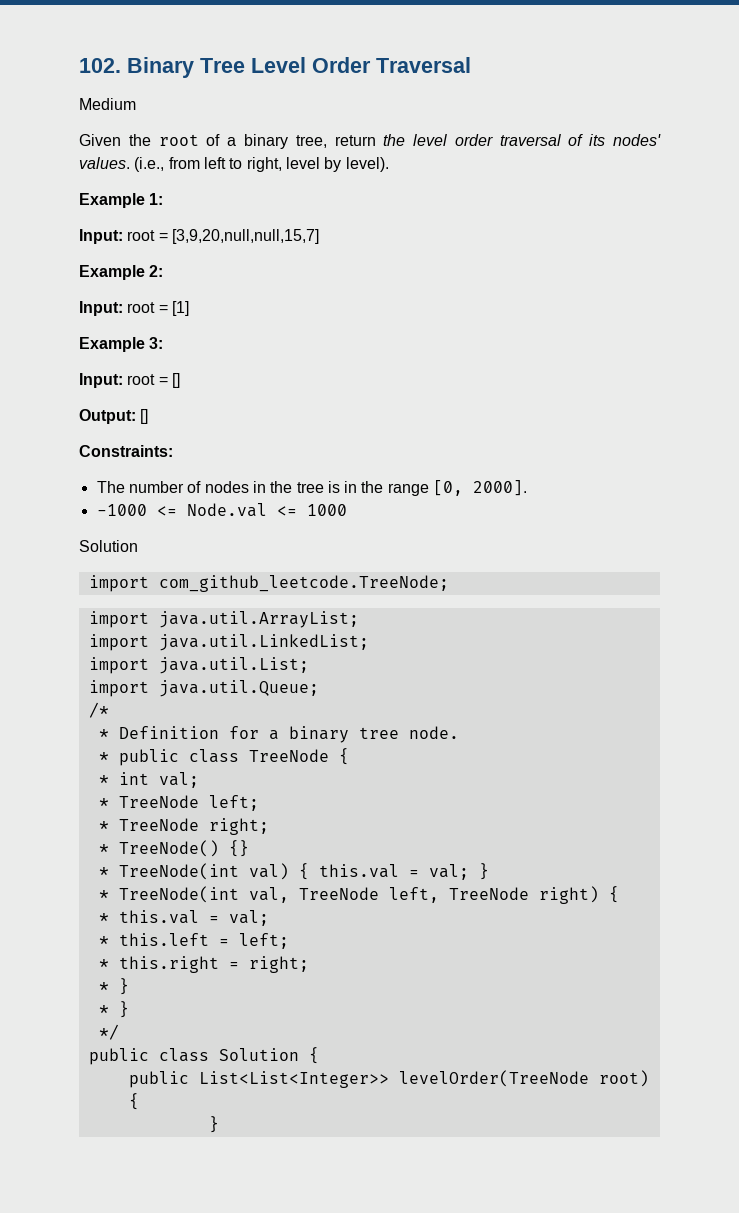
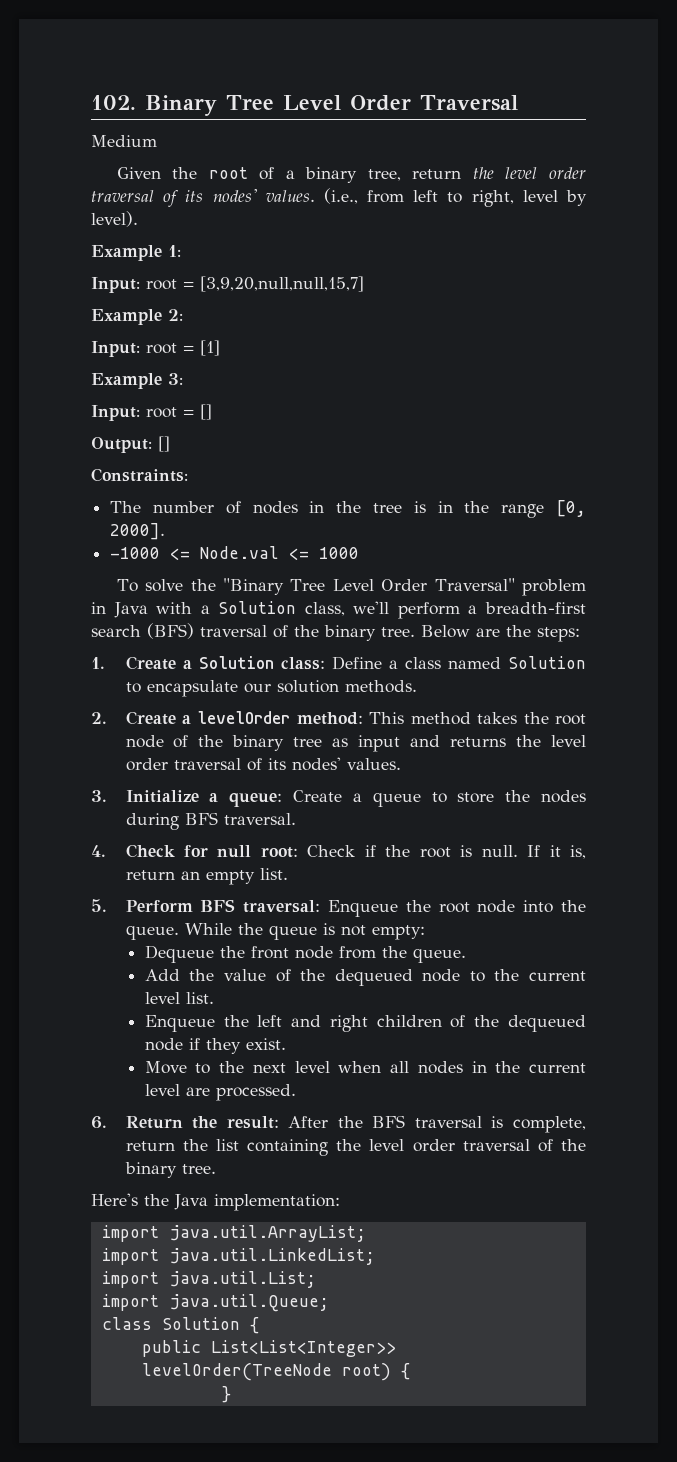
[79,540,138,552] [88,575,449,592] Solution // import com_github_leetcode.TreeNode; -> [116,578,586,596] [91,601,586,619] [91,623,580,642] [91,656,586,670] [125,680,417,697] [91,711,586,725] [125,735,586,752] [125,757,401,771] [91,790,586,807] [125,812,296,830] [91,844,587,859] [125,868,288,885] [91,899,586,917] [125,923,425,940] [144,945,466,963] [144,969,586,986] [144,992,214,1004] [144,1015,586,1032] [144,1038,286,1054] [144,1061,586,1074] [144,1084,296,1101] [91,1115,586,1133] [125,1139,587,1156] [124,1162,216,1178] [91,1193,340,1211] To solve the "Binary Tree Level Order Traversal" problem in Java with a Solution class, we'll perform a breadth-first search (BFS) traversal of the binary tree. Below are the steps: // 1. Create a Solution class: Define a class named Solution to encapsulate our solution methods. // 2. Create a levelOrder method: This method takes the root node of the binary tree as input and returns the level order traversal of its nodes' values. // 3. Initialize a queue: Create a queue to store the nodes during BFS traversal. // 4. Check for null root: Check if the root is null. If it is, return an empty list. // 5. Perform BFS traversal: Enqueue the root node into the queue. While the queue is not empty: // Dequeue the front node from the queue. // Add the value of the dequeued node to the current level list. // Enqueue the left and right children of the dequeued node if they exist. // Move to the next level when all nodes in the current level are processed. // 6. Return the result: After the BFS traversal is complete, return the list containing the level order traversal of the binary tree. // Here's the Java implementation:
[88,702,109,718] [98,726,459,743] [98,748,349,766] [98,772,199,788] [98,795,259,811] [98,818,269,835] [98,840,249,857] [98,863,489,880] [98,886,619,904] [98,910,269,926] [98,933,289,949] [98,956,309,973] [98,978,129,995] [98,1001,129,1018] [98,1024,119,1040] [88,1048,149,1065] /* // * Definition for a binary tree node. // * public class TreeNode { // * int val; // * TreeNode left; // * TreeNode right; // * TreeNode() {} // * TreeNode(int val) { this.val = val; } // * TreeNode(int val, TreeNode left, TreeNode right) { // * this.val = val; // * this.left = left; // * this.right = right; // * } // * } // */ // public -> (329, 1303) none

